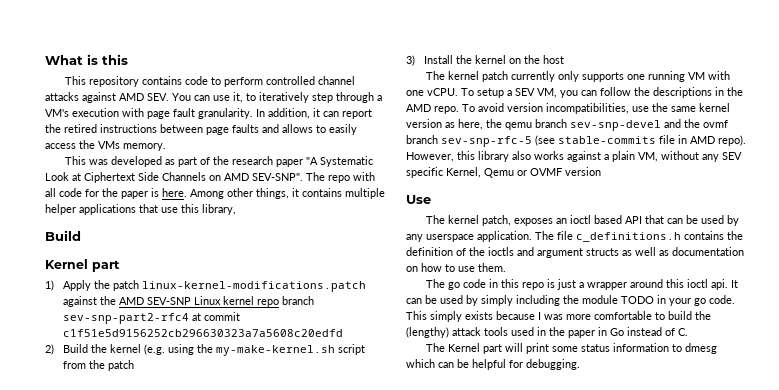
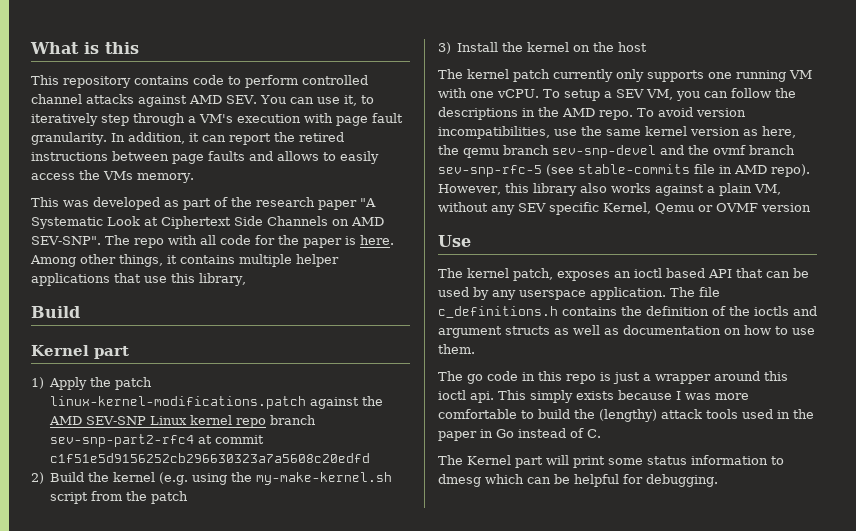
[730,280,738,288] [406,295,735,306] It can be used by simply including the module TODO in your go code. -> (494, 397) none

